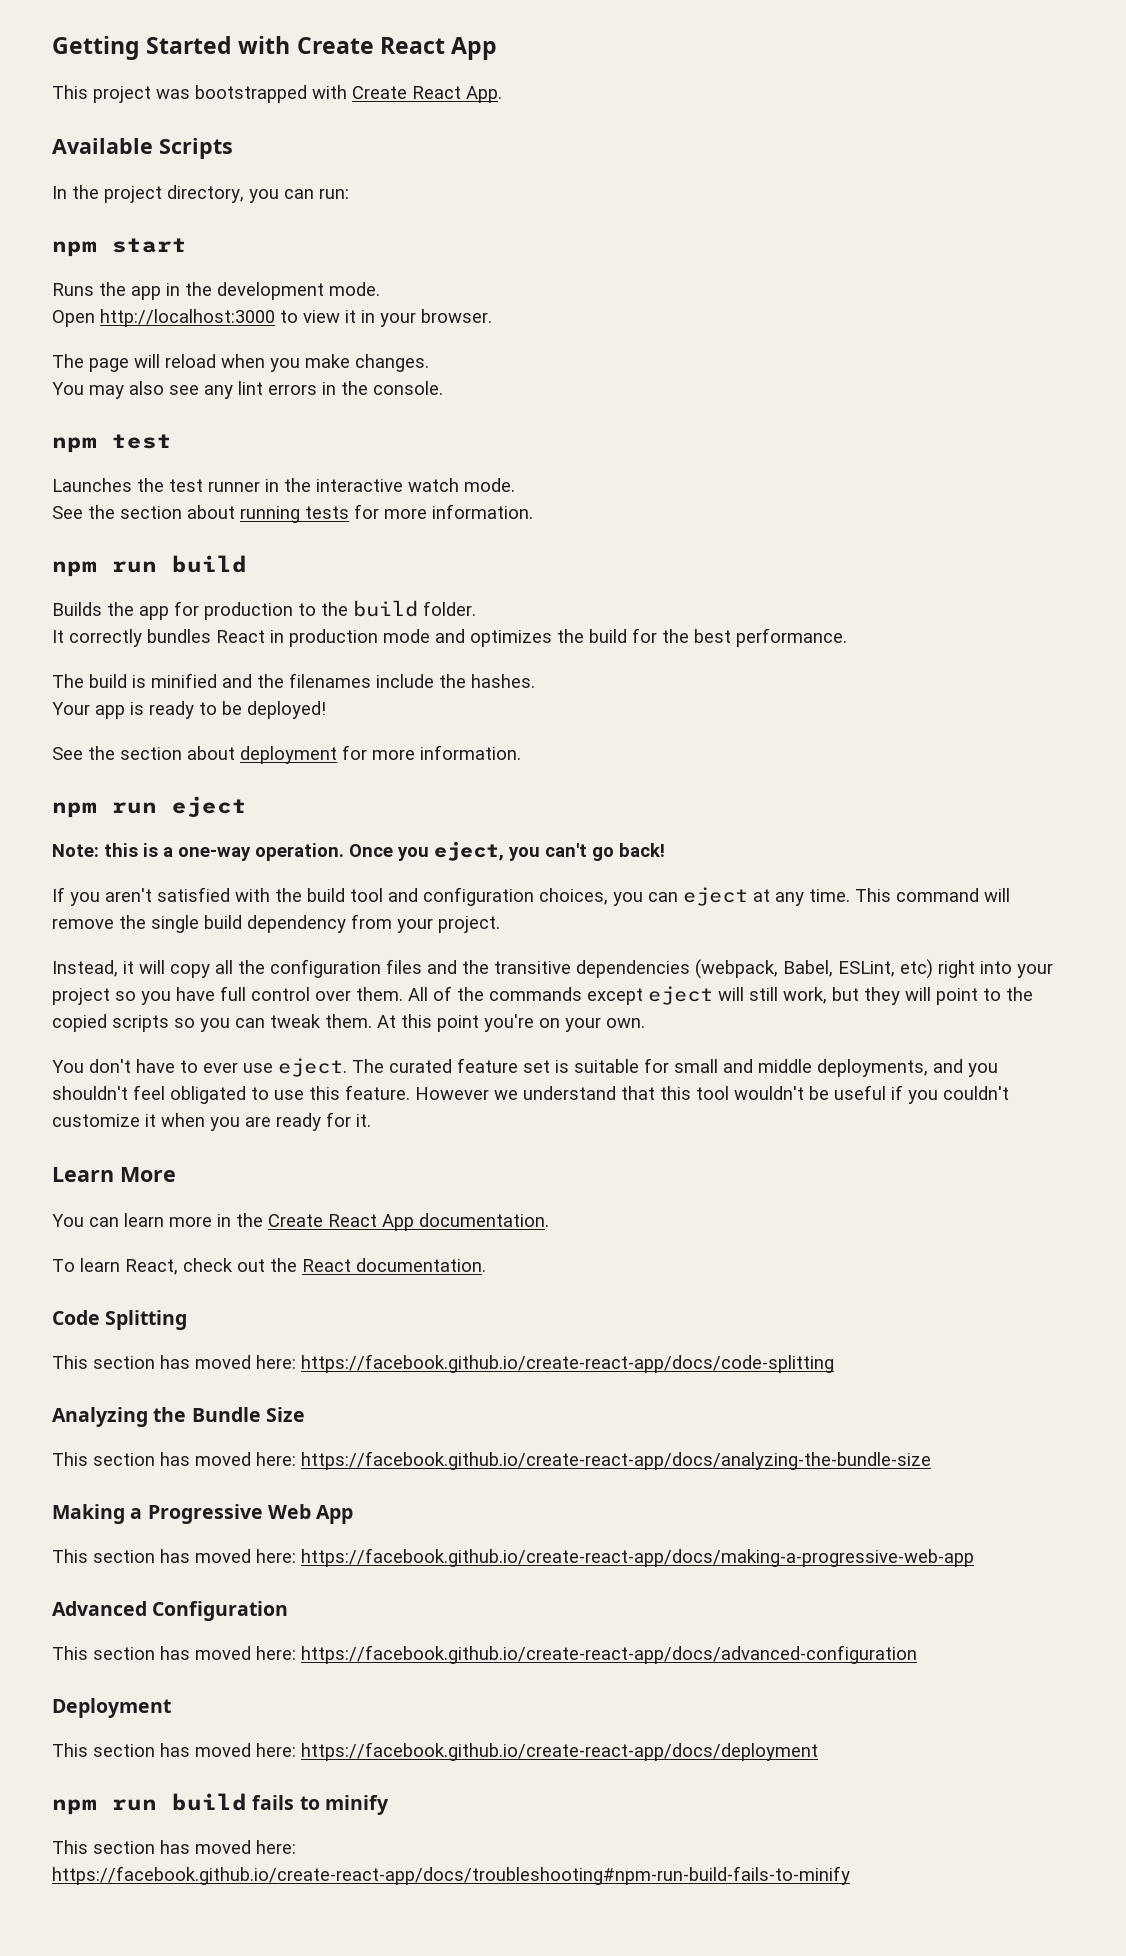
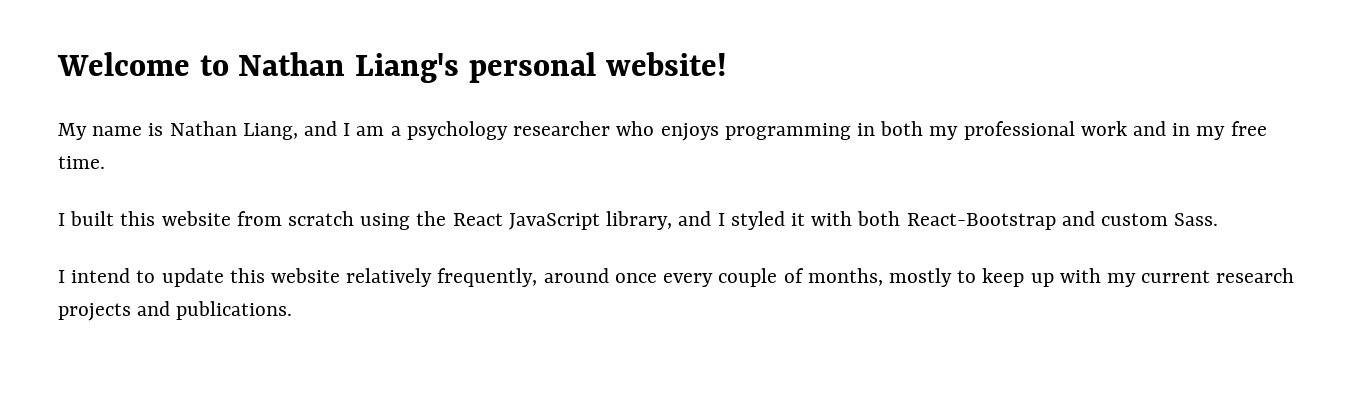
[52,36,498,60] [52,85,502,103] [52,138,233,159] [52,185,349,203] [52,238,187,257] [52,282,380,300] [52,309,492,327] [52,354,429,372] [52,381,443,399] [52,434,172,453] [52,478,515,492] [52,504,533,523] [52,555,247,577] [52,600,476,620] [52,628,847,647] [52,673,535,688] [52,701,326,719] [52,745,521,764] [52,796,247,818] [52,841,665,861] [52,887,1010,906] [52,914,500,933] [52,959,1053,979] [52,986,1033,1005] [52,1014,645,1032] [52,1058,998,1077] [52,1085,1009,1104] [52,1112,371,1131] [52,1167,176,1182] [52,1213,549,1231] [52,1258,486,1275] [52,1310,188,1330] [52,1354,834,1373] [52,1407,305,1427] [52,1451,931,1470] [52,1504,354,1524] [52,1548,974,1567] [52,1601,289,1621] [52,1645,917,1664] [52,1698,171,1718] [52,1742,818,1761] [52,1793,389,1815] [52,1840,296,1854] [52,1866,850,1885] Getting Started with Create React App // This project was bootstrapped with Create React App. // Available Scripts // In the project directory, you can run: // npm start // Runs the app in the development mode. // Open http://localhost:3000 to view it in your browser. // The page will reload when you make changes. // You may also see any lint errors in the console. // npm test // Launches the test runner in the interactive watch mode. // See the section about running tests for more information. // npm run build // Builds the app for production to the build folder. // It correctly bundles React in production mode and optimizes the build for the best performance. // The build is minified and the filenames include the hashes. // Your app is ready to be deployed! // See the section about deployment for more information. // npm run eject // Note: this is a one-way operation. Once you eject, you can't go back! // If you aren't satisfied with the build tool and configuration choices, you can eject at any time. This command will remove the single build dependency from your project. // Instead, it will copy all the configuration files and the transitive dependencies (webpack, Babel, ESLint, etc) right into your project so you have full control over them. All of the commands except eject will still work, but they will point to the copied scripts so you can tweak them. At this point you're on your own. // You don't have to ever use eject. The curated feature set is suitable for small and middle deployments, and you shouldn't feel obligated to use this feature. However we understand that this tool wouldn't be useful if you couldn't customize it when you are ready for it. // Learn More // You can learn more in the Create React App documentation. // To learn React, check out the React documentation. // Code Splitting // This section has moved here: https://facebook.github.io/create-react-app/docs/code-splitting // Analyzing the Bundle Size // This section has moved here: https://facebook.github.io/create-react-app/docs/analyzing-the-bundle-size // Making a Progressive Web App // This section has moved here: https://facebook.github.io/create-react-app/docs/making-a-progressive-web-app // Advanced Configuration // This section has moved here: https://facebook.github.io/create-react-app/docs/advanced-configuration // Deployment // This section has moved here: https://facebook.github.io/create-react-app/docs/deployment // npm run build fails to minify // This section has moved here: https://facebook.github.io/create-react-app/docs/troubleshooting#npm-run-build-fails-to-minify -> [57,52,727,83] [58,121,1267,141] [58,156,105,169] [58,211,1219,230] [58,268,1295,287] [58,301,293,321] Welcome to Nathan Liang's personal website! // My name is Nathan Liang, and I am a psychology researcher who enjoys programming in both my professional work and in my free time. // I built this website from scratch using the React JavaScript library, and I styled it with both React-Bootstrap and custom Sass. // I intend to update this website relatively frequently, around once every couple of months, mostly to keep up with my current research projects and publications.

